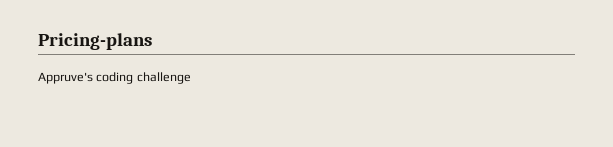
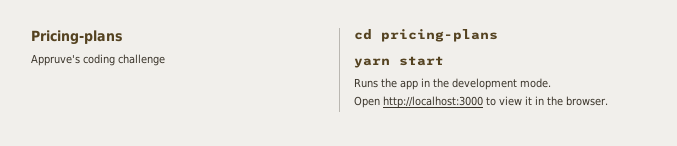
(191, 78) none -> [354,29,498,42] [354,56,444,68] [354,78,551,90] [354,96,608,108] // cd pricing-plans // yarn start // Runs the app in the development mode. // Open http://localhost:3000 to view it in the browser.

